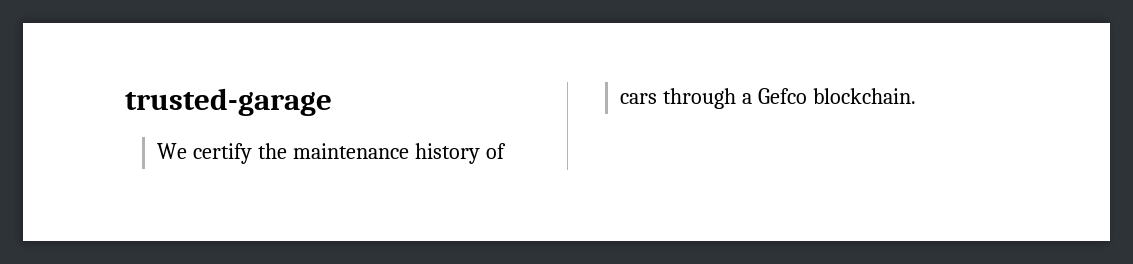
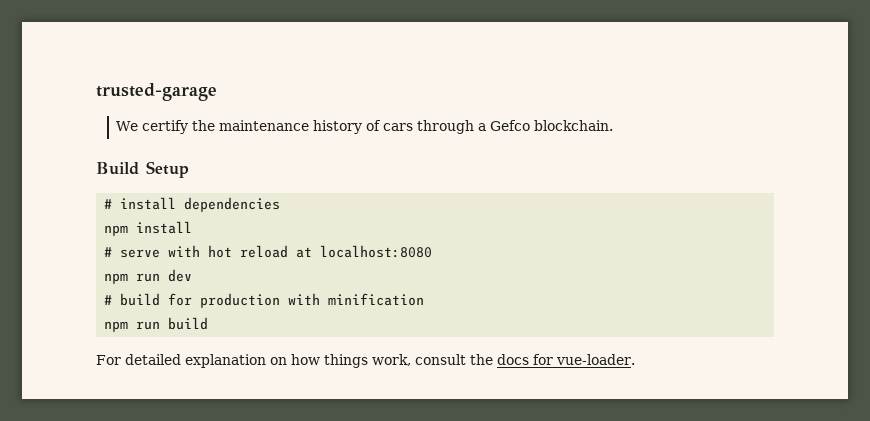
(916, 96) none -> [96,161,189,178] [104,197,281,212] [104,221,193,236] [104,245,433,258] [104,269,193,284] [104,293,425,308] [104,317,209,332] [96,354,635,368] // Build Setup // # install dependencies // npm install // # serve with hot reload at localhost:8080 // npm run dev // # build for production with minification // npm run build // For detailed explanation on how things work, consult the docs for vue-loader.

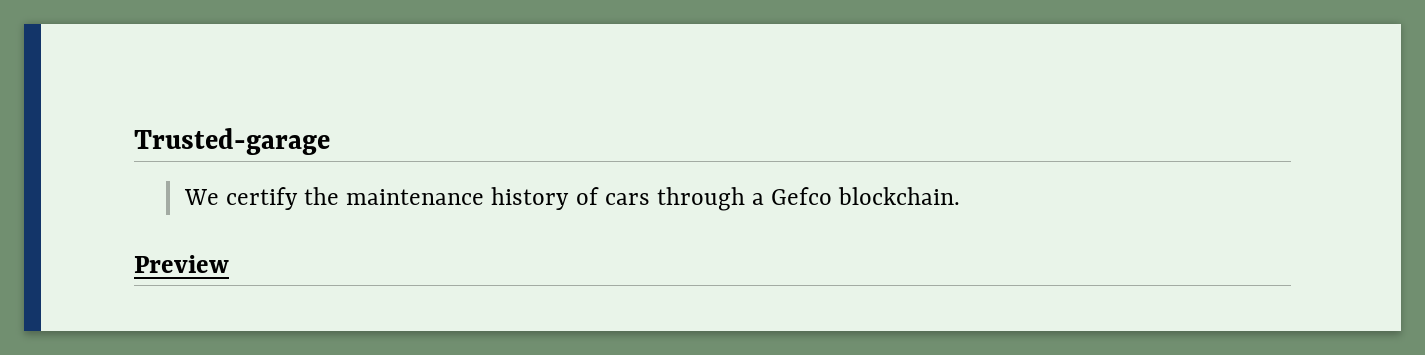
[96,83,217,101] trusted-garage -> [134,128,330,155] Trusted-garage
[96,161,189,178] [104,197,281,212] [104,221,193,236] [104,245,433,258] [104,269,193,284] [104,293,425,308] [104,317,209,332] [96,354,635,368] Build Setup // # install dependencies // npm install // # serve with hot reload at localhost:8080 // npm run dev // # build for production with minification // npm run build // For detailed explanation on how things work, consult the docs for vue-loader. -> [134,255,229,273] Preview

